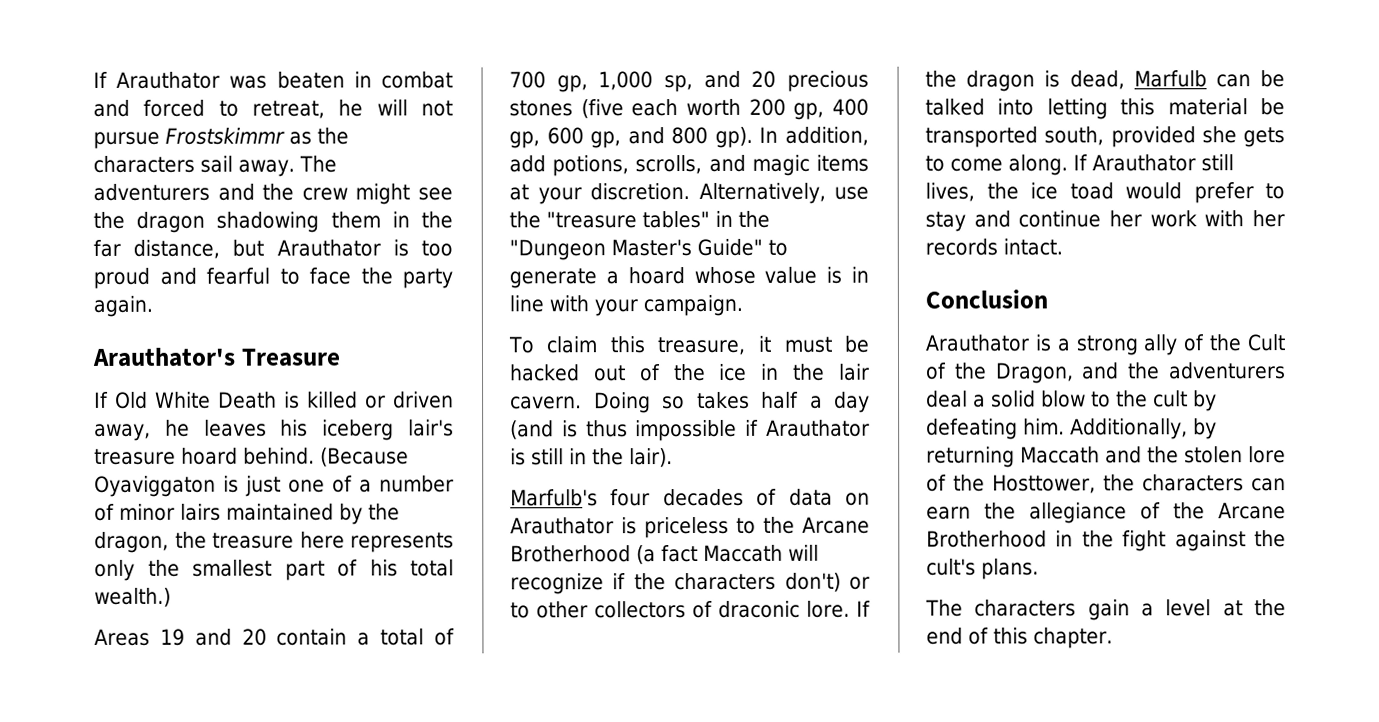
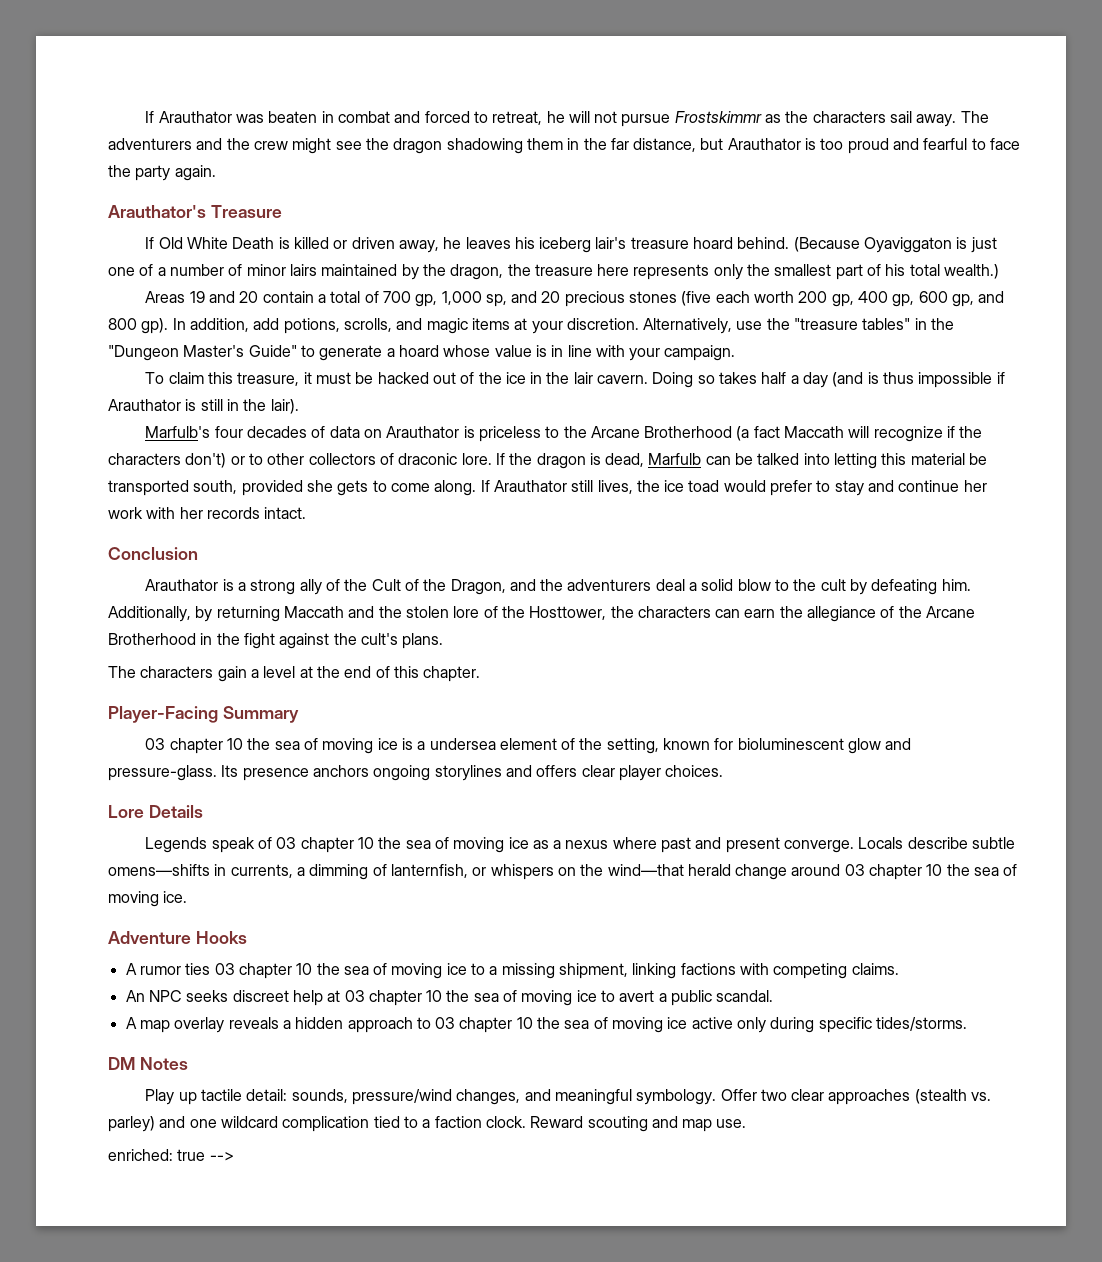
(1113, 638) none -> [108,706,299,723] [145,738,912,754] [108,765,724,781] [108,805,203,818] [145,837,1016,853] [108,864,1018,880] [108,891,188,907] [108,931,247,944] [125,963,899,979] [125,990,774,1006] [125,1017,968,1033] [108,1057,188,1070] [145,1089,992,1105] [108,1116,747,1132] [108,1149,234,1161] // Player-Facing Summary // 03 chapter 10 the sea of moving ice is a undersea element of the setting, known for bioluminescent glow and pressure-glass. Its presence anchors ongoing storylines and offers clear player choices. // Lore Details // Legends speak of 03 chapter 10 the sea of moving ice as a nexus where past and present converge. Locals describe subtle omens—shifts in currents, a dimming of lanternfish, or whispers on the wind—that herald change around 03 chapter 10 the sea of moving ice. // Adventure Hooks // A rumor ties 03 chapter 10 the sea of moving ice to a missing shipment, linking factions with competing claims. // An NPC seeks discreet help at 03 chapter 10 the sea of moving ice to avert a public scandal. // A map overlay reveals a hidden approach to 03 chapter 10 the sea of moving ice active only during specific tides/storms. // DM Notes // Play up tactile detail: sounds, pressure/wind changes, and meaningful symbology. Offer two clear approaches (stealth vs. parley) and one wildcard complication tied to a faction clock. Reward scouting and map use. // enriched: true -->

